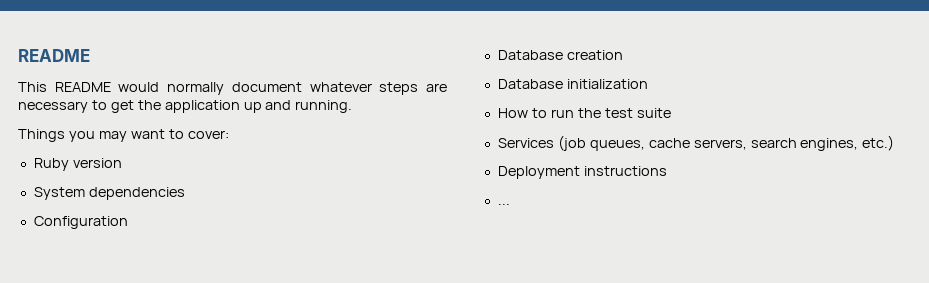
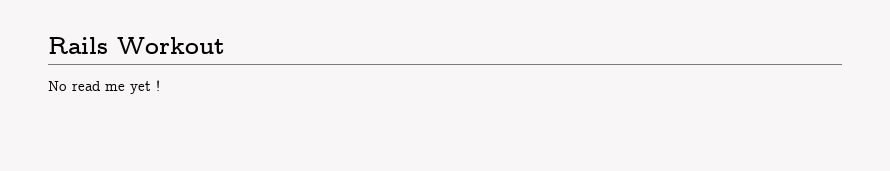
[18,49,90,62] [18,82,448,95] [18,100,353,113] [18,129,229,142] [33,158,122,171] [33,187,185,200] [33,216,128,229] [497,50,623,60] [497,79,648,89] [497,108,671,118] [497,135,895,151] [497,166,667,179] [497,203,510,205] README // This README would normally document whatever steps are necessary to get the application up and running. // Things you may want to cover: // Ruby version // System dependencies // Configuration // Database creation // Database initialization // How to run the test suite // Services (job queues, cache servers, search engines, etc.) // Deployment instructions // ... -> [48,37,225,54] [48,80,160,94] Rails Workout // No read me yet !

